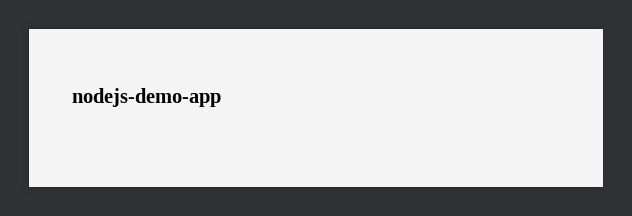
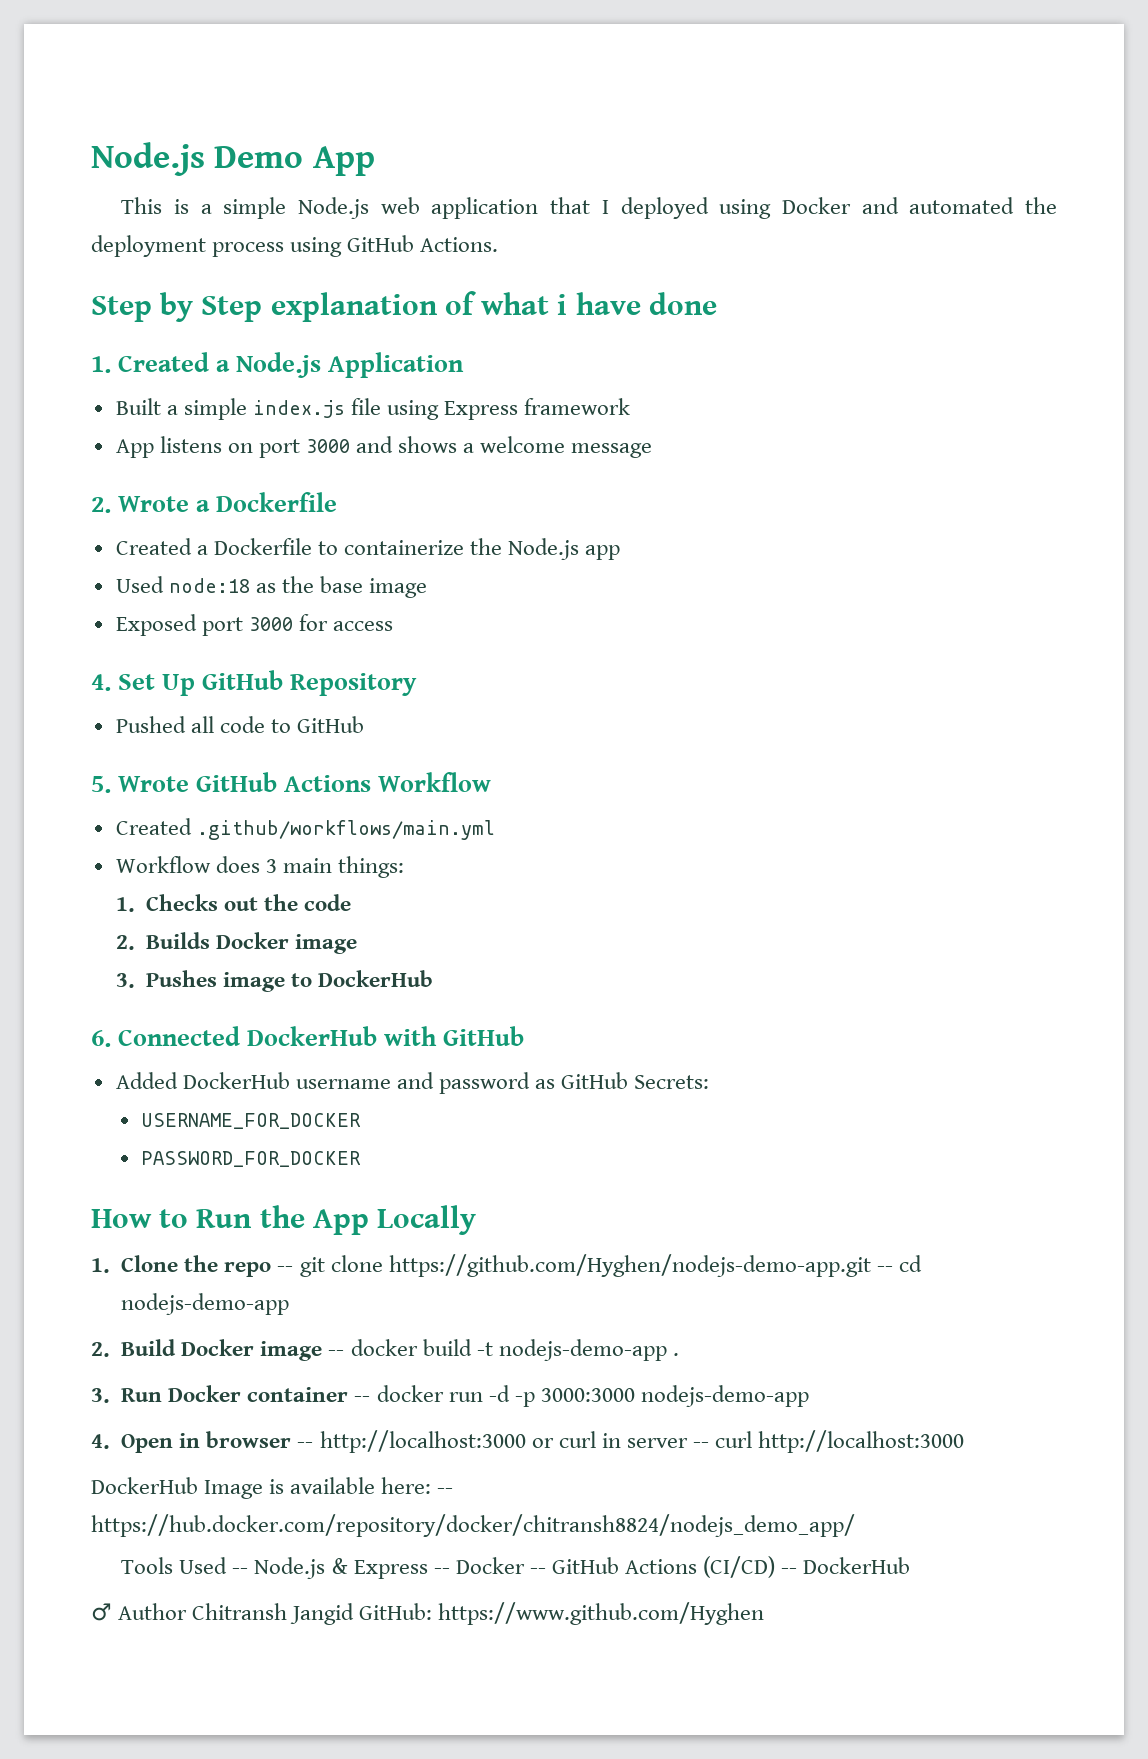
[72,88,221,107] nodejs-demo-app -> [91,142,375,176] [121,197,1057,219] [91,235,499,257] [91,291,717,322] [91,352,465,378] [115,398,631,420] [115,436,653,458] [91,492,338,513] [115,538,621,560] [115,576,428,598] [115,614,394,636] [91,670,418,696] [115,716,365,733] [91,772,492,793] [115,818,495,840] [115,856,405,878] [116,894,352,912] [116,932,358,954] [116,970,434,992] [91,1026,525,1047] [115,1072,710,1094] [140,1113,361,1129] [140,1151,361,1167] [91,1205,477,1235] [91,1254,922,1277] [121,1293,290,1315] [91,1339,679,1361] [91,1385,809,1407] [91,1430,965,1453] [91,1477,454,1499] [91,1514,855,1537] [121,1556,911,1579] [91,1602,765,1625] Node.js Demo App // This is a simple Node.js web application that I deployed using Docker and automated the deployment process using GitHub Actions. // Step by Step explanation of what i have done // 1. Created a Node.js Application // Built a simple index.js file using Express framework // App listens on port 3000 and shows a welcome message // 2. Wrote a Dockerfile // Created a Dockerfile to containerize the Node.js app // Used node:18 as the base image // Exposed port 3000 for access // 4. Set Up GitHub Repository // Pushed all code to GitHub // 5. Wrote GitHub Actions Workflow // Created .github/workflows/main.yml // Workflow does 3 main things: // 1. Checks out the code // 2. Builds Docker image // 3. Pushes image to DockerHub // 6. Connected DockerHub with GitHub // Added DockerHub username and password as GitHub Secrets: // USERNAME_FOR_DOCKER // PASSWORD_FOR_DOCKER // How to Run the App Locally // 1. Clone the repo -- git clone https://github.com/Hyghen/nodejs-demo-app.git -- cd nodejs-demo-app // 2. Build Docker image -- docker build -t nodejs-demo-app . // 3. Run Docker container -- docker run -d -p 3000:3000 nodejs-demo-app // 4. Open in browser -- http://localhost:3000 or curl in server -- curl http://localhost:3000 // DockerHub Image is available here: -- https://hub.docker.com/repository/docker/chitransh8824/nodejs_demo_app/ // Tools Used -- Node.js & Express -- Docker -- GitHub Actions (CI/CD) -- DockerHub // ♂ Author Chitransh Jangid GitHub: https://www.github.com/Hyghen

